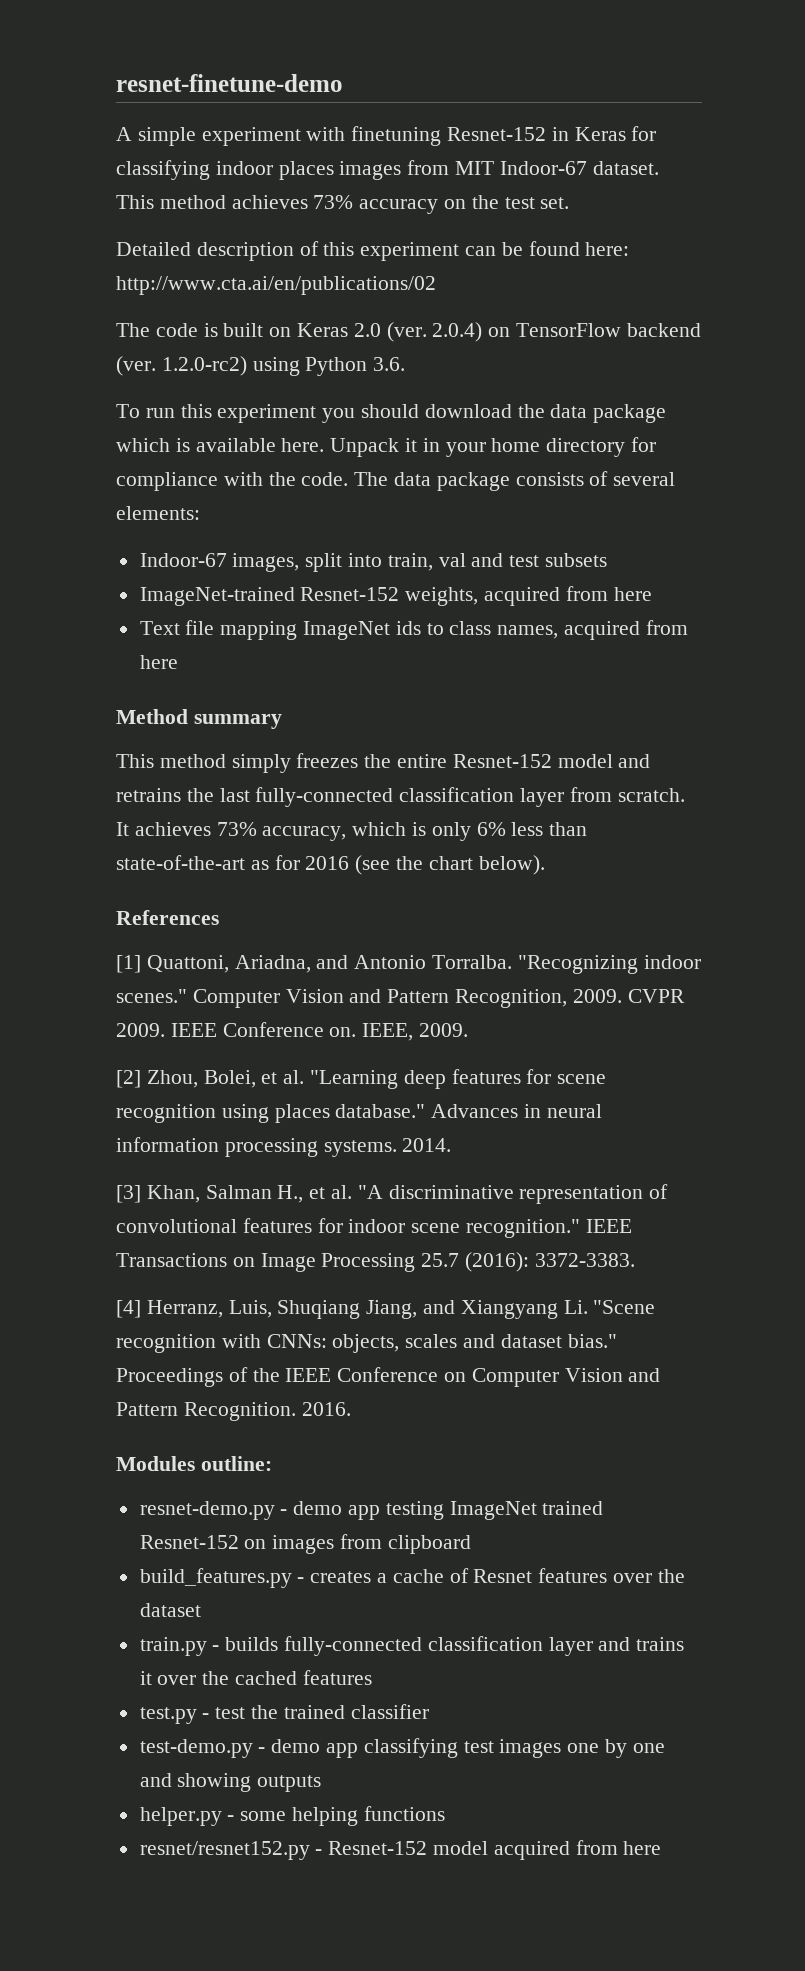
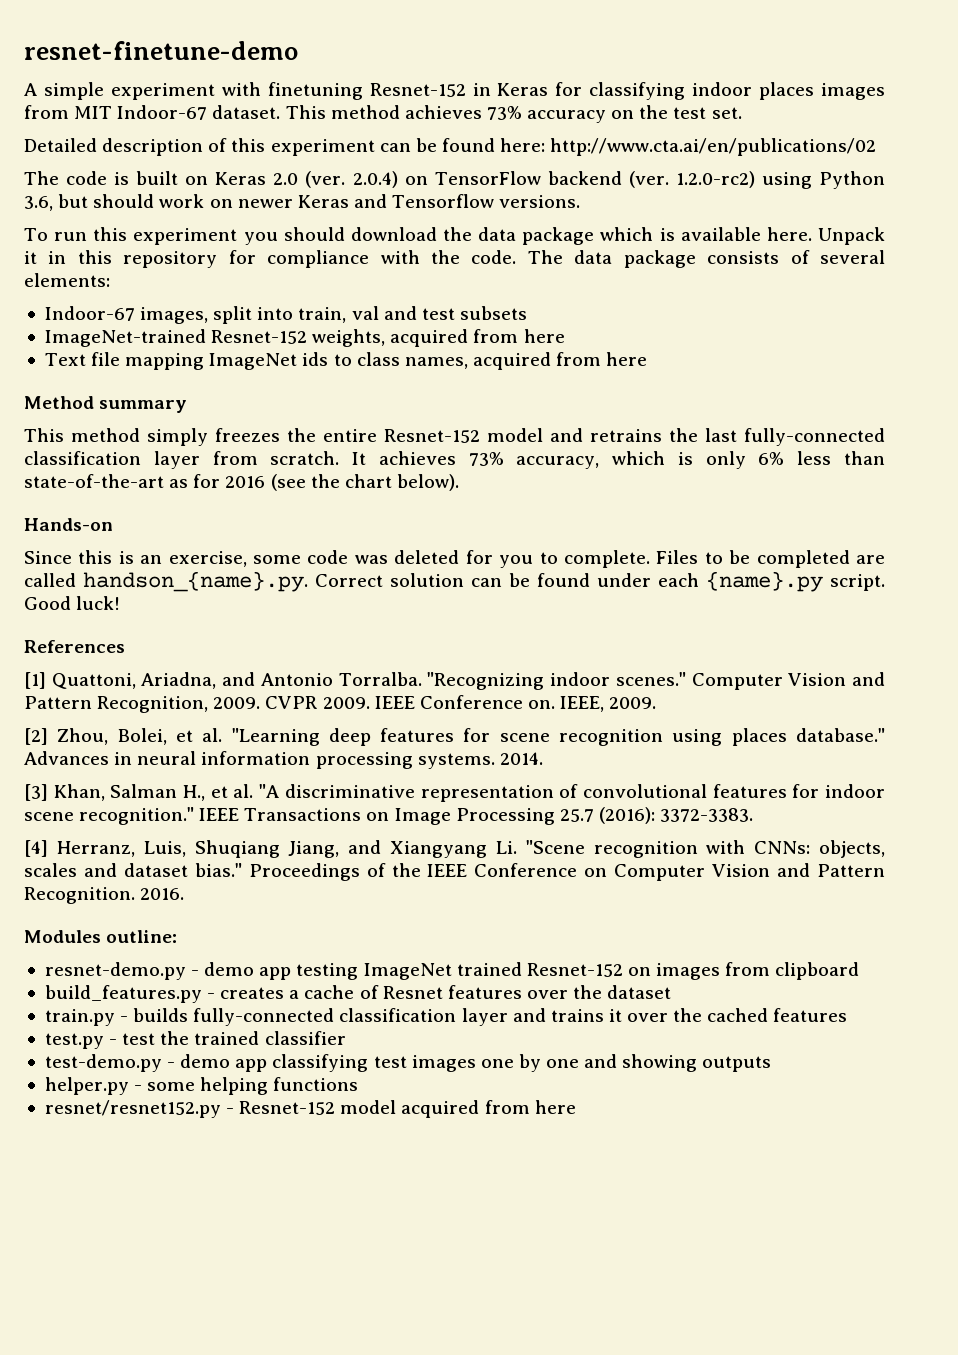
[373,357,406,371] 3.6. -> [24,194,581,211] 3.6, but should work on newer Keras and Tensorflow versions.
[445,438,626,457] your home directory -> [77,250,218,268] this repository
(545, 865) none -> [24,518,113,531] [24,550,885,568] [24,571,885,592] [24,596,121,610] // Hands-on // Since this is an exercise, some code was deleted for you to complete. Files to be completed are called handson_{name}.py. Correct solution can be found under each {name}.py script. Good luck!

